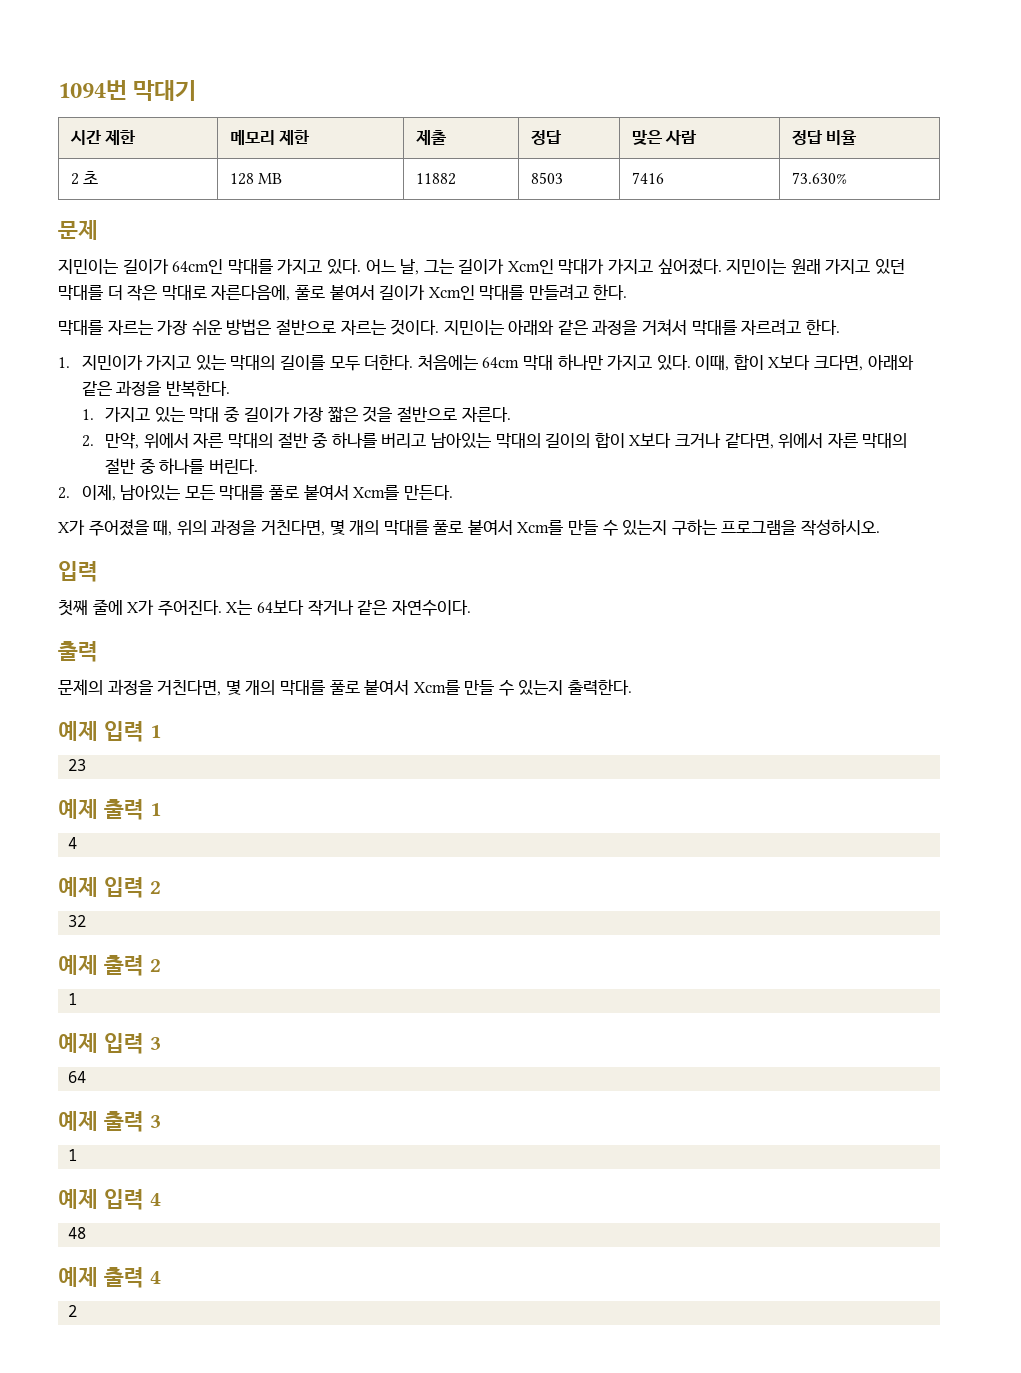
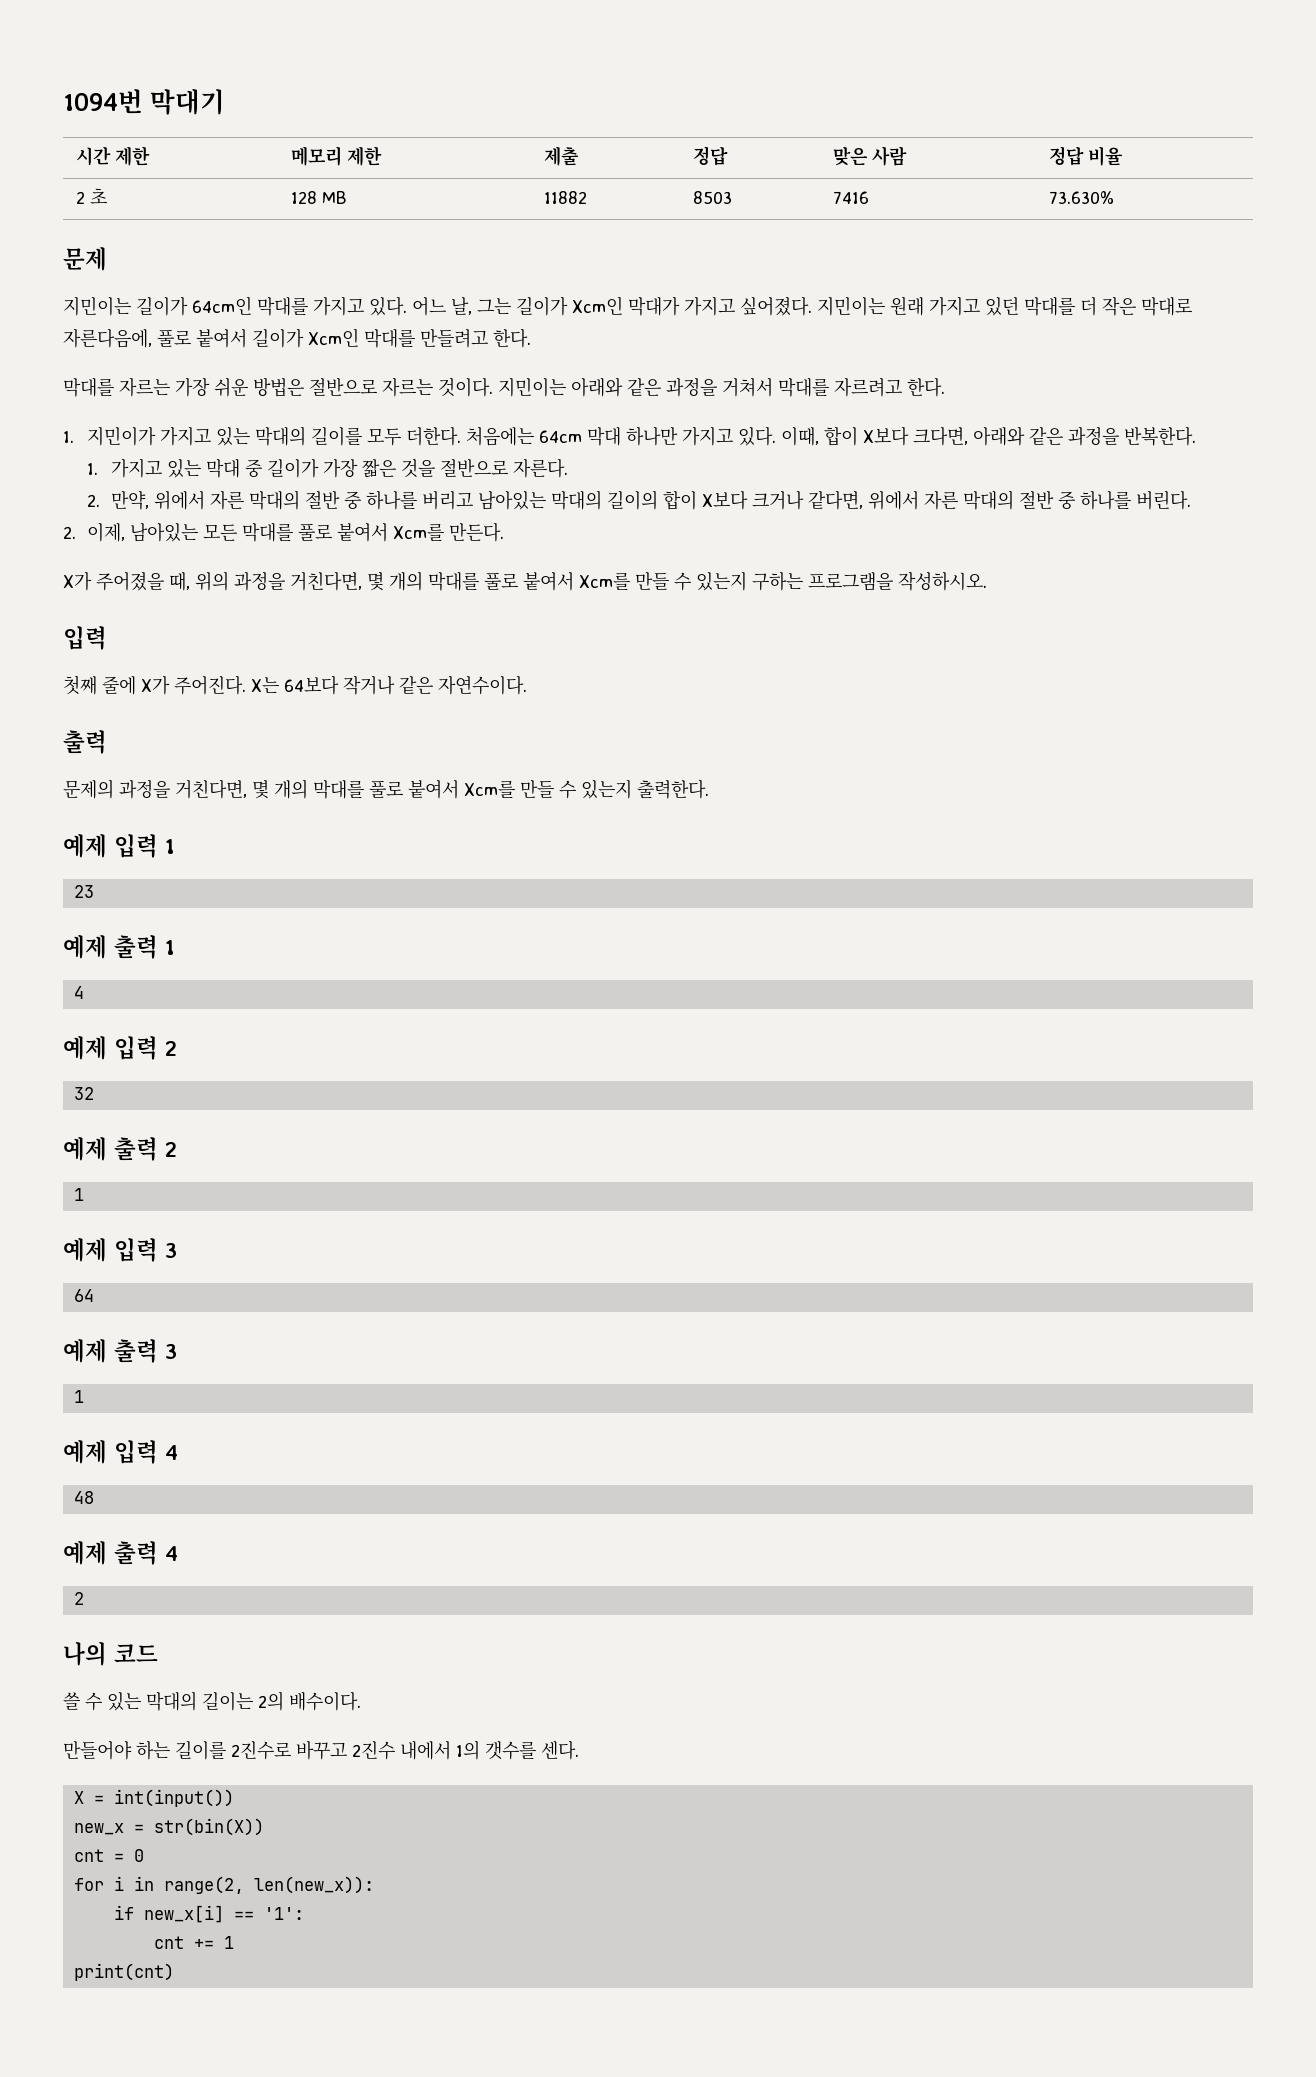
(78, 1311) none -> [63,1642,158,1666] [63,1691,361,1711] [63,1740,579,1760] [73,1789,234,1807] [73,1818,264,1836] [73,1849,144,1862] [73,1876,374,1894] [113,1905,304,1923] [153,1936,234,1949] [73,1963,174,1981] // 나의 코드 // 쓸 수 있는 막대의 길이는 2의 배수이다. // 만들어야 하는 길이를 2진수로 바꾸고 2진수 내에서 1의 갯수를 센다. // X = int(input()) // new_x = str(bin(X)) // cnt = 0 // for i in range(2, len(new_x)): // if new_x[i] == '1': // cnt += 1 // print(cnt)

